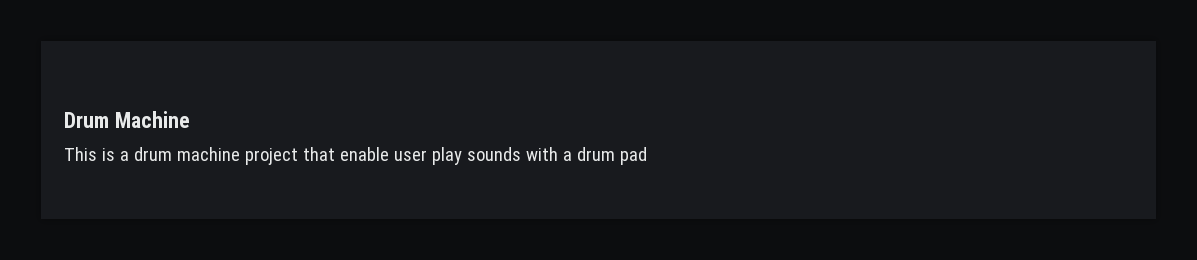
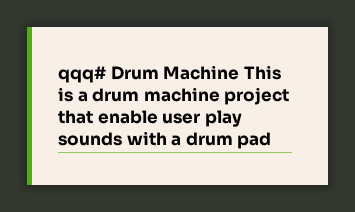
(64, 120) none -> [58,66,106,83] qqq#
(190, 119) // -> (240, 72) none

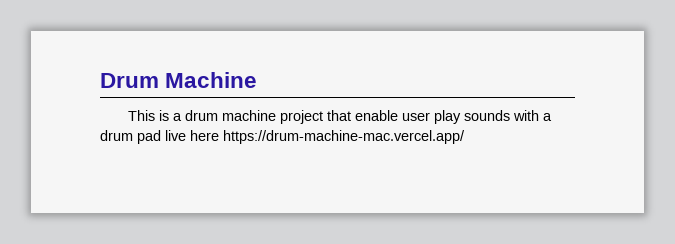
[58,66,106,83] qqq# -> (100, 80) none
(240, 72) none -> (258, 80) //
(272, 140) none -> [165,130,465,144] live here https://drum-machine-mac.vercel.app/

